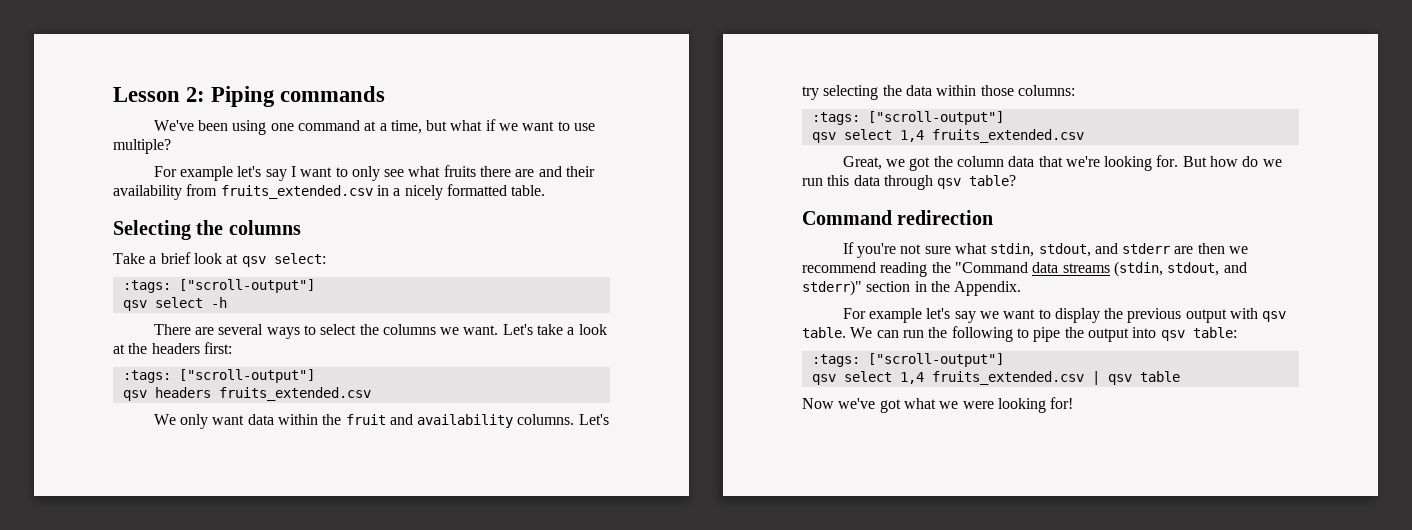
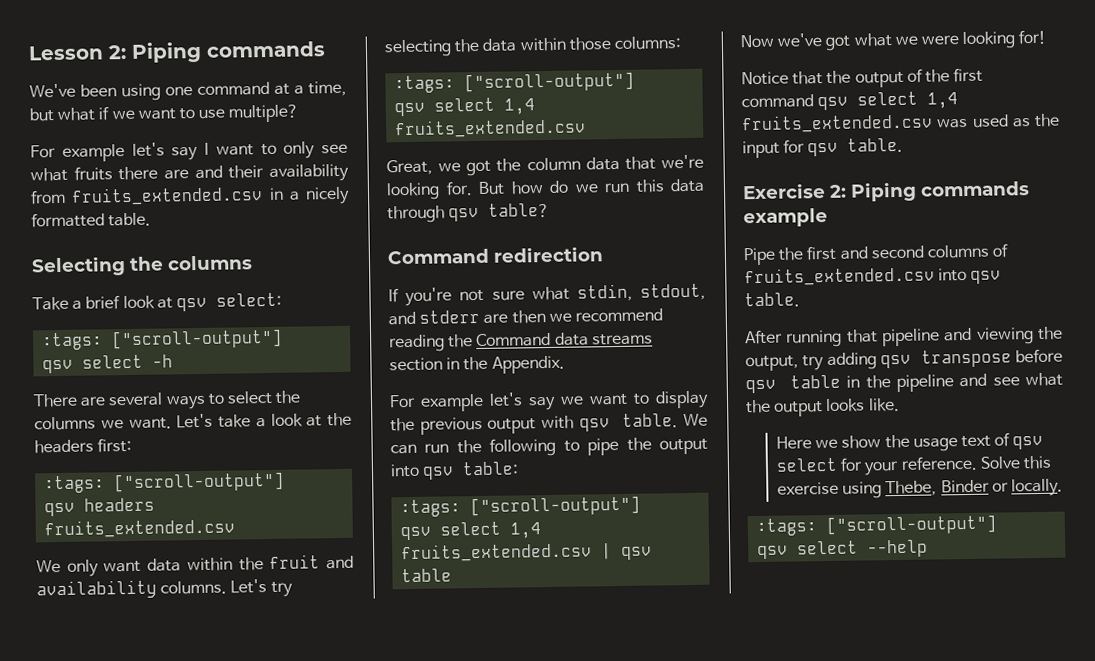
[954,262,1028,273] "Command -> [476,332,552,348] Command
[1113,261,1247,277] [802,280,862,296] (stdin, stdout, and stderr)" -> (653, 339) none
(1074, 403) none -> [741,67,984,88] [741,91,959,111] [741,113,1060,134] [742,137,904,159] [742,181,1030,202] [743,207,828,228] [743,243,1010,266] [744,266,1002,287] [744,292,800,308] [745,326,1063,348] [745,348,1063,372] [745,372,1063,394] [746,397,900,417] [775,432,1044,452] [775,455,1052,476] [776,478,1063,499] [756,514,998,537] [757,539,929,560] // Notice that the output of the first command qsv select 1,4 fruits_extended.csv was used as the input for qsv table. // Exercise 2: Piping commands example // Pipe the first and second columns of fruits_extended.csv into qsv table. // After running that pipeline and viewing the output, try adding qsv transpose before qsv table in the pipeline and see what the output looks like. // Here we show the usage text of qsv select for your reference. Solve this exercise using Thebe, Binder or locally. // :tags: ["scroll-output"] // qsv select --help

